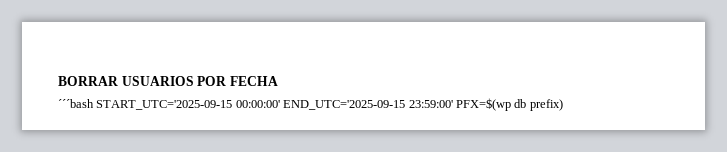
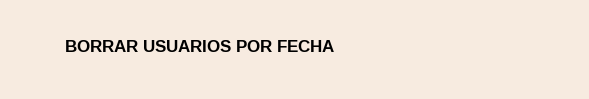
[58,98,563,111] // ´´´bash START_UTC='2025-09-15 00:00:00' END_UTC='2025-09-15 23:59:00' PFX=$(wp db prefix) -> (334, 46) none

